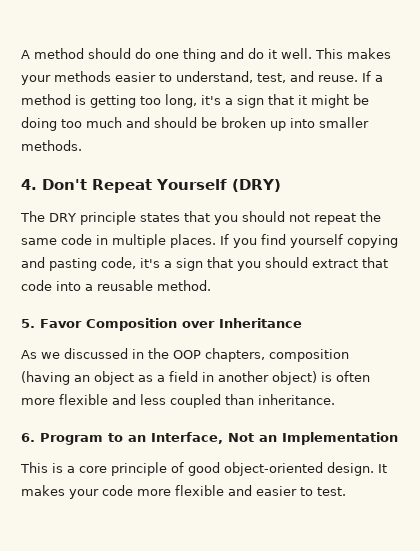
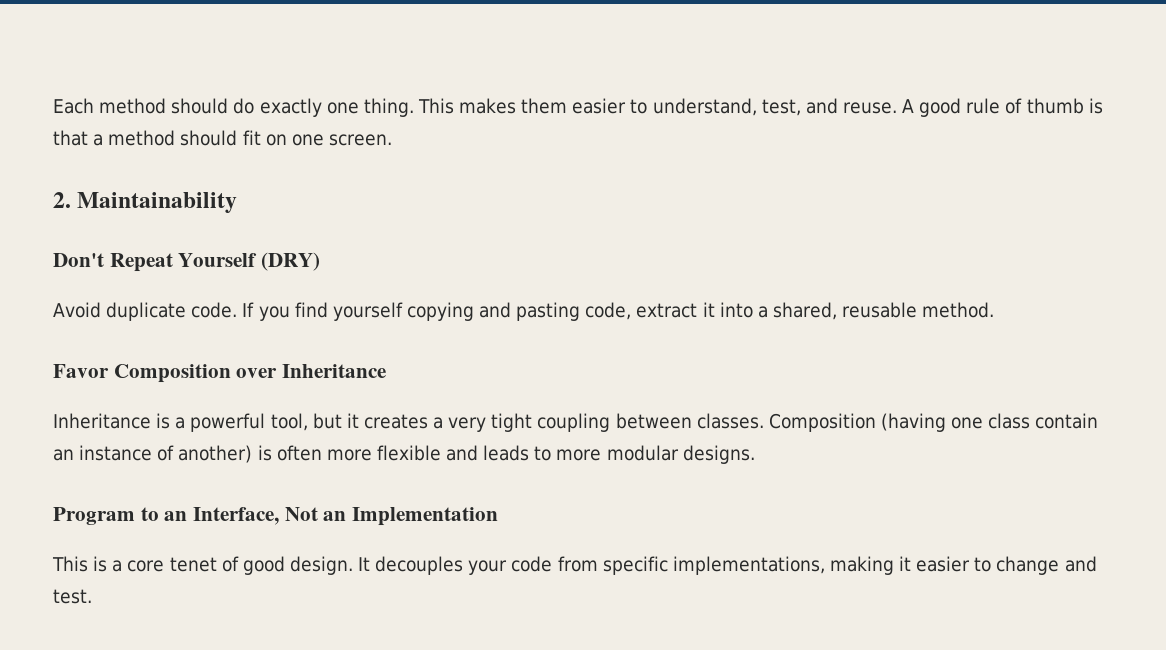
[21,50,30,59] A -> [53,98,94,114] Each
[155,48,391,62] [21,71,111,85] one thing and do it well. This makes your methods -> [259,98,568,117] exactly one thing. This makes them
[362,71,383,82] [21,94,369,108] [21,117,369,131] [21,140,82,151] [21,179,281,193] [20,211,381,225] [21,234,216,248] If a method is getting too long, it's a sign that it might be doing too much and should be broken up into smaller methods. // 4. Don't Repeat Yourself (DRY) // The DRY principle states that you should not repeat the same code in multiple places. -> [902,98,1103,117] [53,130,392,146] [53,192,238,213] [53,252,321,272] [53,302,238,321] A good rule of thumb is that a method should fit on one screen. // 2. Maintainability // Don't Repeat Yourself (DRY) // Avoid duplicate code.
[140,257,388,271] [21,280,52,291] it's a sign that you should extract that code -> [636,302,715,318] extract it
(93, 287) none -> [772,302,837,320] shared,
[21,319,35,328] 5. -> (995, 310) none
[21,348,349,362] [21,371,317,385] As we discussed in the OOP chapters, composition (having an object as a field in another object) -> [53,413,1099,432] [53,445,253,463] Inheritance is a powerful tool, but it creates a very tight coupling between classes. Composition (having one class contain an instance of another)
[140,394,335,408] [21,433,35,442] less coupled than inheritance. // 6. -> [483,445,755,464] leads to more modular designs. //
[111,462,167,476] principle -> [169,557,217,572] tenet
[224,462,323,476] object-oriented -> (285, 565) none
[21,485,65,496] makes -> [375,556,464,575] decouples
[137,485,313,496] more flexible and easier to -> [557,556,1097,575] from specific implementations, making it easier to change and

